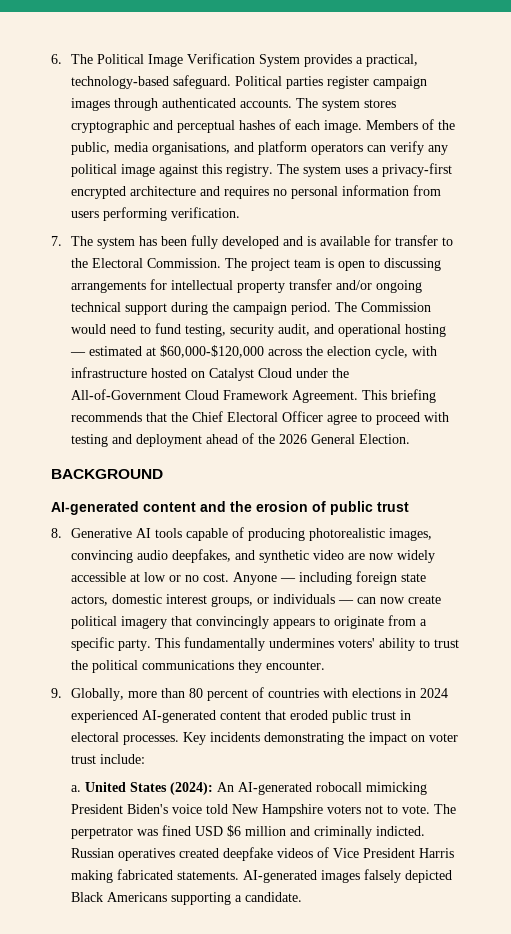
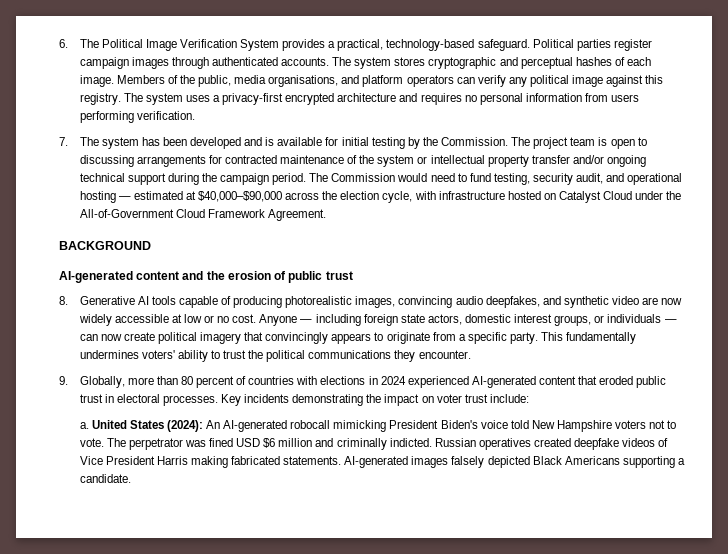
[191,235,219,249] fully -> (187, 141) none
[395,235,454,246] [71,258,144,268] transfer to the Electoral -> [341,137,438,149] initial testing by the
(168, 284) none -> [224,155,428,167] contracted maintenance of the system or
[160,345,265,358] $60,000-$120,000 -> [198,191,283,202] $40,000–$90,000
[362,389,437,403] [71,411,450,425] [71,433,411,447] This briefing recommends that the Chief Electoral Officer agree to proceed with testing and deployment ahead of the 2026 General Election. -> (326, 215) none

